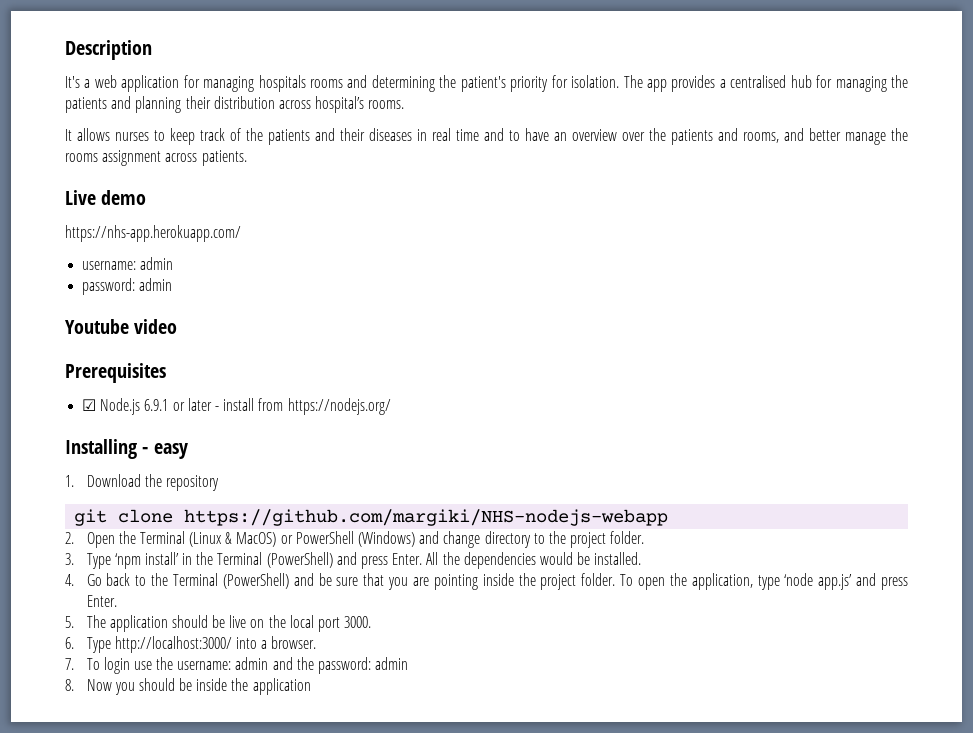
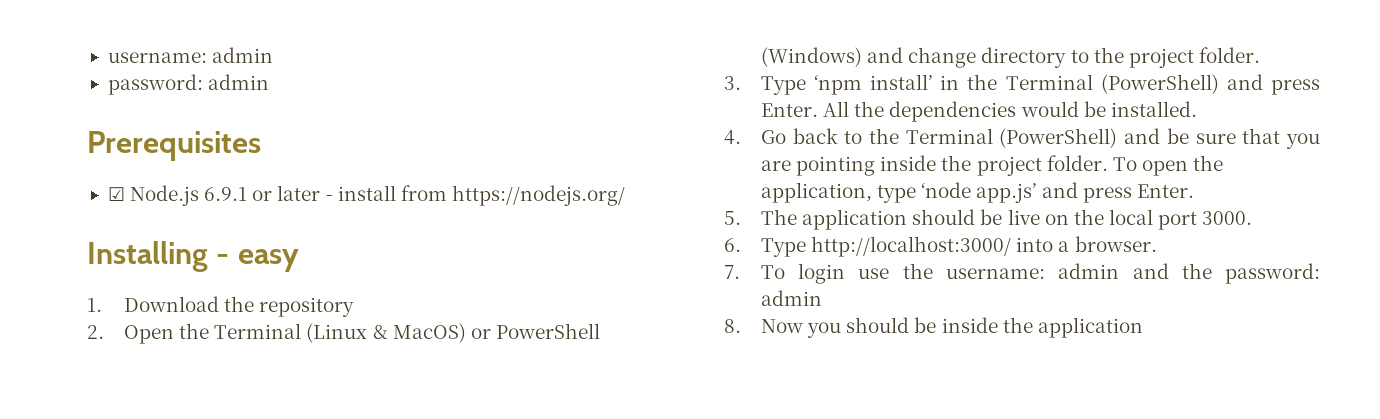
[65,40,152,60] [65,75,908,92] [65,96,405,113] [65,128,908,145] [65,150,247,166] [65,190,147,205] [65,225,241,242] Description // It's a web application for managing hospitals rooms and determining the patient's priority for isolation. The app provides a centralised hub for managing the patients and planning their distribution across hospital’s rooms. // It allows nurses to keep track of the patients and their diseases in real time and to have an overview over the patients and rooms, and better manage the rooms assignment across patients. // Live demo // https://nhs-app.herokuapp.com/ // -> (107, 57) none
[65,319,178,334] // Youtube video -> (270, 82) none
[74,509,669,526] // git clone https://github.com/margiki/NHS-nodejs-webapp -> (355, 307) none

